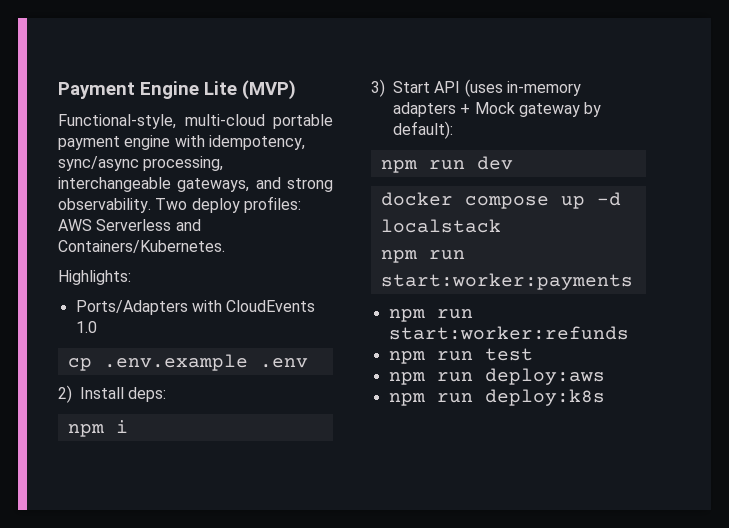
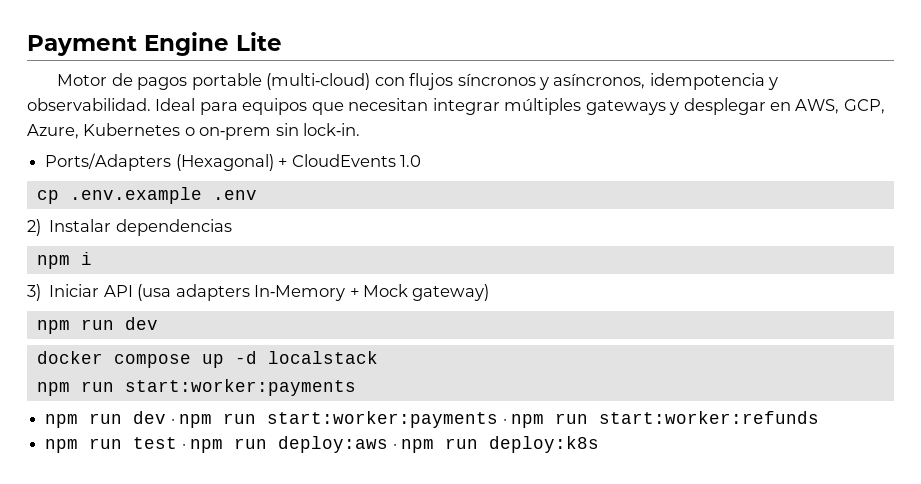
[242,80,296,100] [58,114,333,129] [58,135,305,150] [58,156,224,171] [58,177,333,192] [58,196,301,213] [58,219,201,231] [58,240,225,253] [58,270,131,285] (MVP) // Functional-style, multi-cloud portable payment engine with idempotency, sync/async processing, interchangeable gateways, and strong observability. Two deploy profiles: AWS Serverless and Containers/Kubernetes. // Highlights: -> [57,73,779,90] [27,98,885,115] [27,123,361,140] // Motor de pagos portable (multi‑cloud) con flujos síncronos y asíncronos, idempotencia y observabilidad. Ideal para equipos que necesitan integrar múltiples gateways y desplegar en AWS, GCP, Azure, Kubernetes o on‑prem sin lock‑in.
[191,300,222,312] with -> [175,154,288,171] (Hexagonal) +
[80,387,167,402] Install deps: -> [49,219,232,236] Instalar dependencias
[393,79,581,97] [393,102,602,117] [393,121,453,139] Start API (uses in-memory adapters + Mock gateway by default): -> [49,284,490,301] Iniciar API (usa adapters In‑Memory + Mock gateway)
(473, 314) none -> [133,411,588,428] dev · npm run start:worker:payments · npm run
(533, 354) // -> [181,444,186,449] ·
(605, 376) // -> [392,444,397,449] ·

